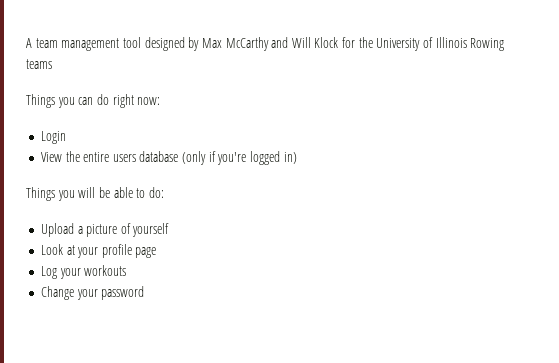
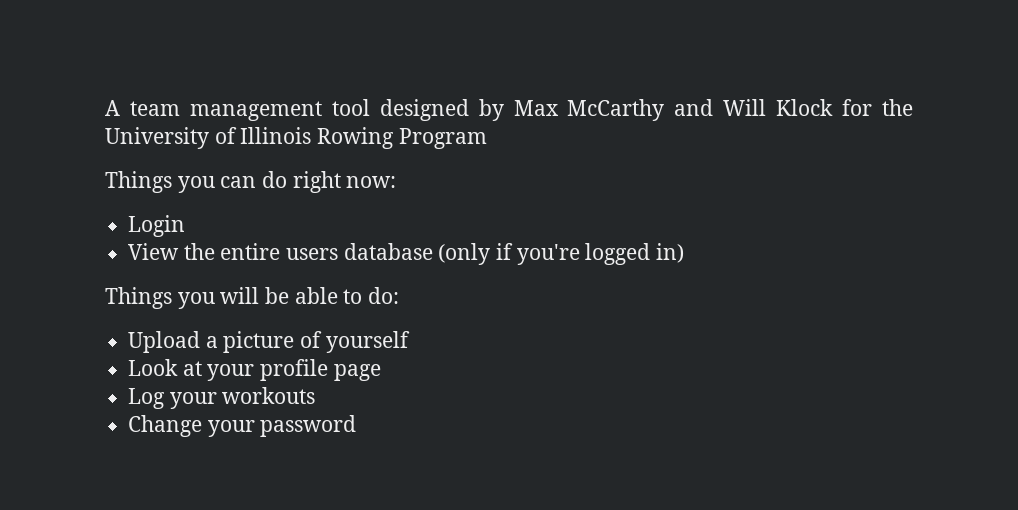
[26,59,52,69] teams -> [398,128,487,149] Program

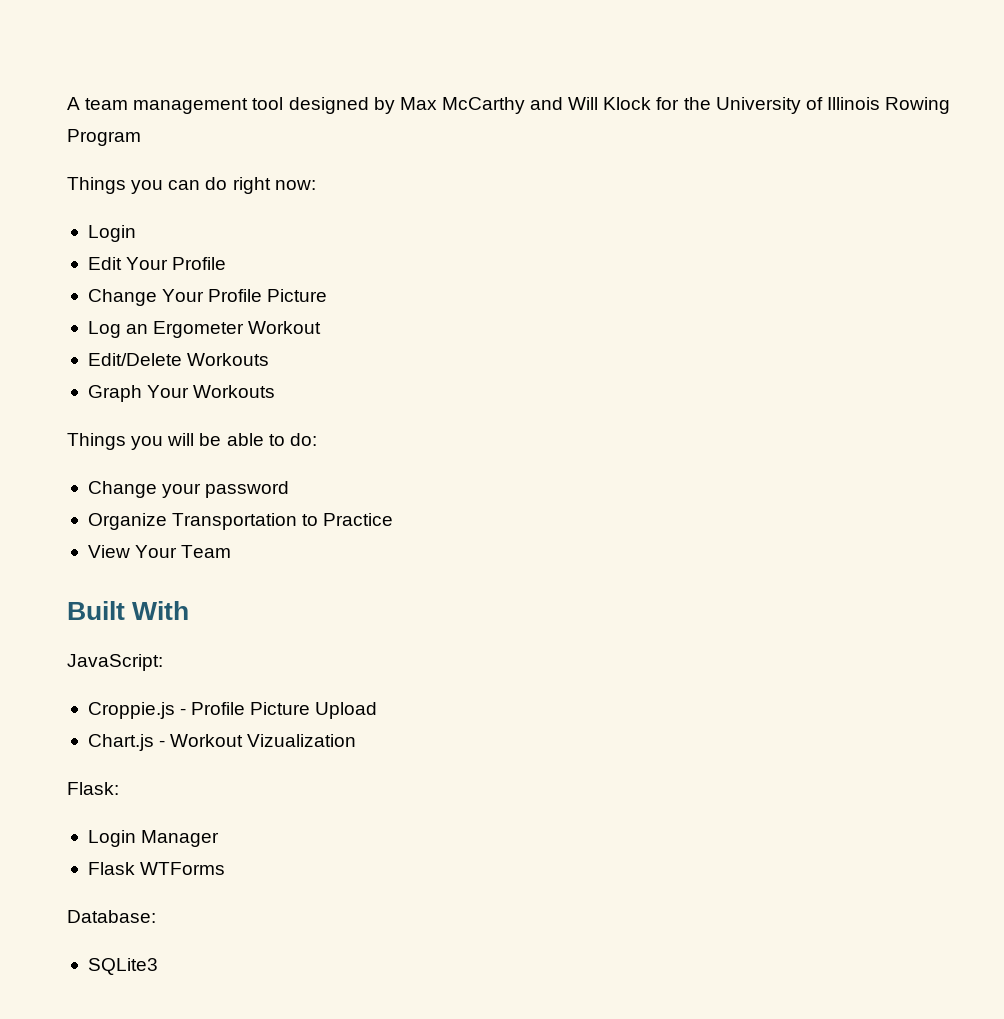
[128,243,685,265] View the entire users database (only if you're logged in) -> [87,257,227,270] [87,289,328,306] [87,321,322,338] [87,353,270,366] [87,385,276,402] Edit Your Profile // Change Your Profile Picture // Log an Ergometer Workout // Edit/Delete Workouts // Graph Your Workouts
[128,331,410,353] [128,359,381,381] [128,387,316,409] [128,415,357,437] Upload a picture of yourself // Look at your profile page // Log your workouts // Change your password -> [87,481,290,498] [87,513,394,530] [87,545,232,558] [67,601,190,620] [67,654,163,671] [87,702,378,719] [87,734,357,751] [67,782,119,795] [87,830,220,847] [87,862,226,875] [67,910,156,923] [87,958,158,975] Change your password // Organize Transportation to Practice // View Your Team // Built With // JavaScript: // Croppie.js - Profile Picture Upload // Chart.js - Workout Vizualization // Flask: // Login Manager // Flask WTForms // Database: // SQLite3

